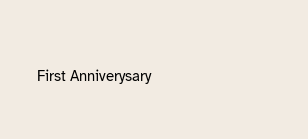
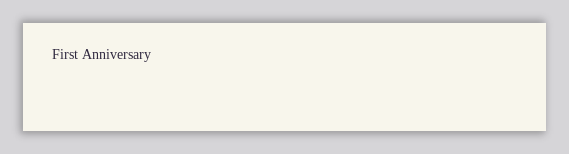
[70,69,152,84] Anniverysary -> [82,49,151,62] Anniversary

